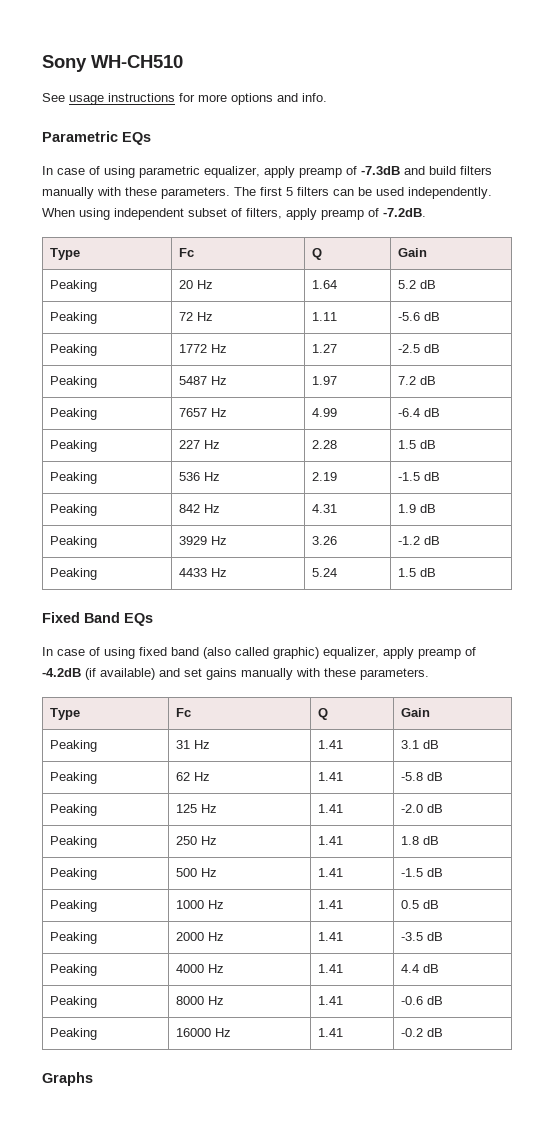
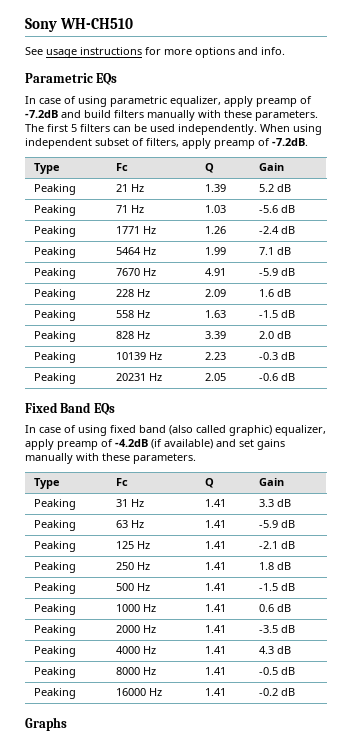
[361,166,400,175] -7.3dB -> [25,110,58,118] -7.2dB
[179,280,214,289] [312,280,338,289] 20 Hz | 1.64 -> [115,184,144,192] [204,184,226,192] 21 Hz | 1.39
[179,312,214,321] [312,312,338,321] 72 Hz | 1.11 -> [115,205,144,213] [204,205,226,213] 71 Hz | 1.03
[179,344,228,353] [312,344,338,353] [398,344,441,353] [50,376,98,388] [179,376,228,385] [312,376,338,385] [398,376,437,385] [50,408,98,420] [179,408,228,417] [312,408,338,417] [398,408,441,417] [50,440,98,452] [179,440,221,449] [312,440,338,449] [398,440,437,449] [50,472,98,484] [179,472,221,481] [312,472,338,481] [398,472,441,481] [50,504,98,516] [179,504,221,513] [312,504,338,513] [398,504,437,513] [50,536,98,548] [179,536,228,545] [312,536,338,545] [398,536,441,545] [50,568,98,580] [179,568,228,577] [312,568,338,577] [398,568,417,577] 1772 Hz | 1.27 | -2.5 dB // Peaking | 5487 Hz | 1.97 | 7.2 dB // Peaking | 7657 Hz | 4.99 | -6.4 dB // Peaking | 227 Hz | 2.28 | 1.5 dB // Peaking | 536 Hz | 2.19 | -1.5 dB // Peaking | 842 Hz | 4.31 | 1.9 dB // Peaking | 3929 Hz | 3.26 | -1.2 dB // Peaking | 4433 Hz | 5.24 | 1.5 -> [115,226,156,234] [204,226,226,234] [258,226,295,234] [33,247,76,258] [115,247,156,255] [204,247,226,255] [258,247,291,255] [33,268,76,279] [115,268,156,276] [204,268,226,276] [258,268,295,276] [33,289,76,300] [115,289,150,297] [204,289,226,297] [258,289,291,297] [33,310,76,321] [115,310,150,318] [204,310,226,318] [258,310,295,318] [33,331,76,342] [115,331,150,339] [204,331,226,339] [258,331,291,339] [33,352,76,363] [115,352,162,360] [204,352,226,360] [258,352,295,360] [33,373,76,384] [115,373,162,381] [204,373,226,381] [258,373,278,381] 1771 Hz | 1.26 | -2.4 dB // Peaking | 5464 Hz | 1.99 | 7.1 dB // Peaking | 7670 Hz | 4.91 | -5.9 dB // Peaking | 228 Hz | 2.09 | 1.6 dB // Peaking | 558 Hz | 1.63 | -1.5 dB // Peaking | 828 Hz | 3.39 | 2.0 dB // Peaking | 10139 Hz | 2.23 | -0.3 dB // Peaking | 20231 Hz | 2.05 | -0.6
[401,740,440,749] [50,772,98,784] [176,772,211,781] [318,772,344,781] [401,772,424,781] 3.1 dB // Peaking | 62 Hz | 1.41 | -5.8 -> [258,499,291,507] [33,520,76,531] [115,520,144,528] [204,520,226,528] [258,520,278,528] 3.3 dB // Peaking | 63 Hz | 1.41 | -5.9
[401,804,424,813] -2.0 -> [258,541,278,549] -2.1
[401,900,420,909] 0.5 -> [258,604,274,612] 0.6
[401,964,420,973] 4.4 -> [258,646,274,654] 4.3
[401,996,424,1005] -0.6 -> [258,667,278,675] -0.5

